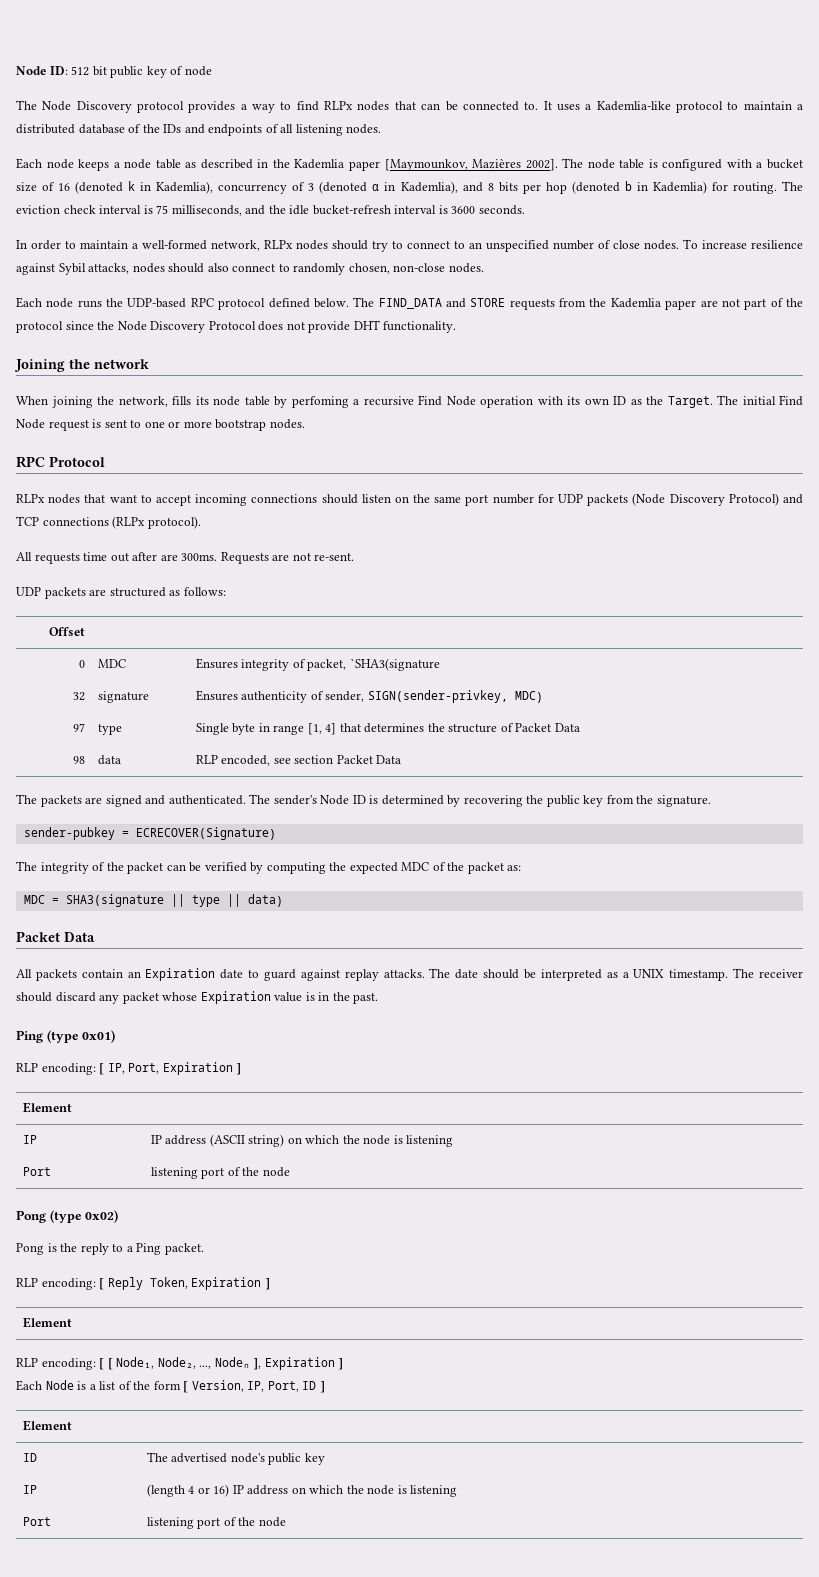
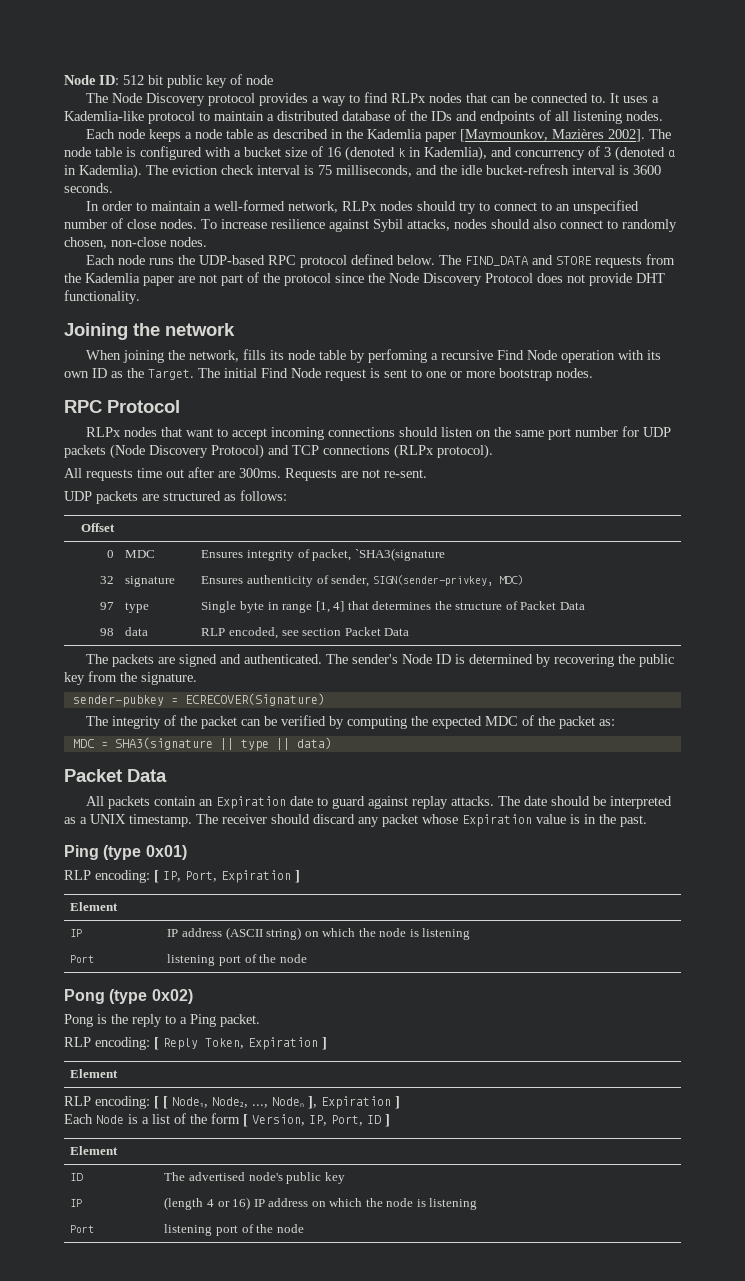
(214, 187) none -> [491,147,512,157] and
[400,181,777,194] Kademlia), and 8 bits per hop (denoted b in Kademlia) for routing. -> [79,164,142,179] Kademlia).

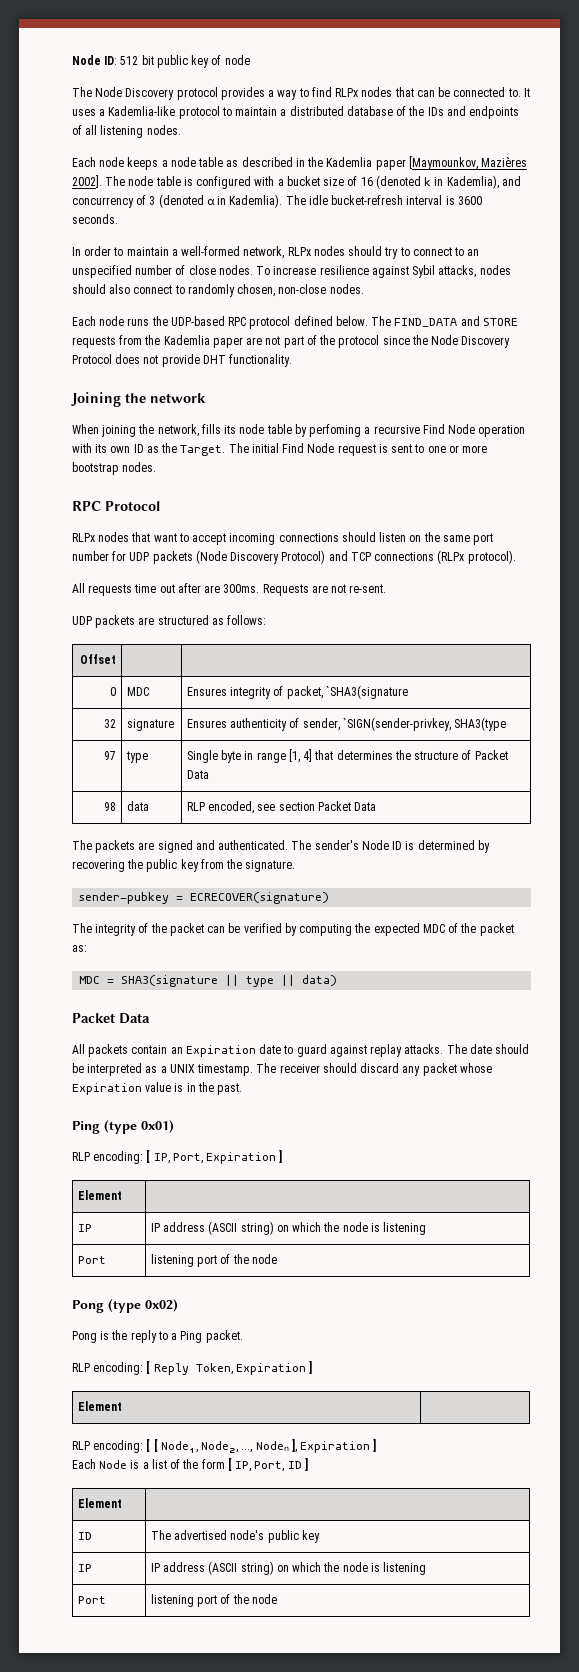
[172,165,457,177] eviction check interval is 75 milliseconds, and the -> (306, 200) none
[372,575,523,586] SIGN(sender-privkey, MDC) -> [342,717,507,731] `SIGN(sender-privkey, SHA3(type
[184,693,325,706] ECRECOVER(Signature) -> [190,892,330,904] ECRECOVER(signature)
[252,1114,305,1126] Version, -> (232, 1464) none
[164,1197,309,1210] (length 4 or 16) IP address -> [151,1561,274,1575] IP address (ASCII string)

